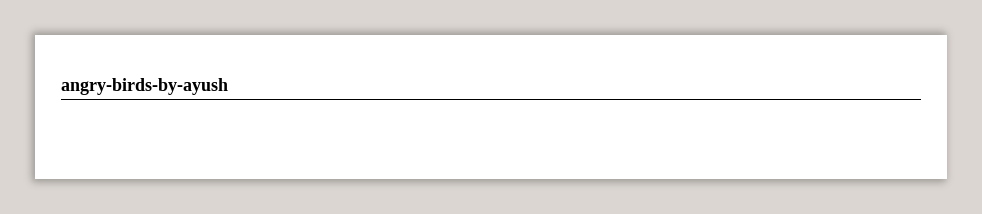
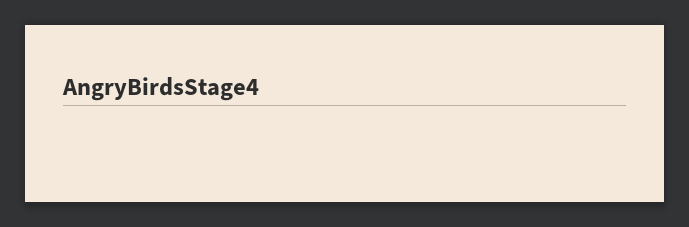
[61,78,228,95] angry-birds-by-ayush -> [62,77,259,101] AngryBirdsStage4

